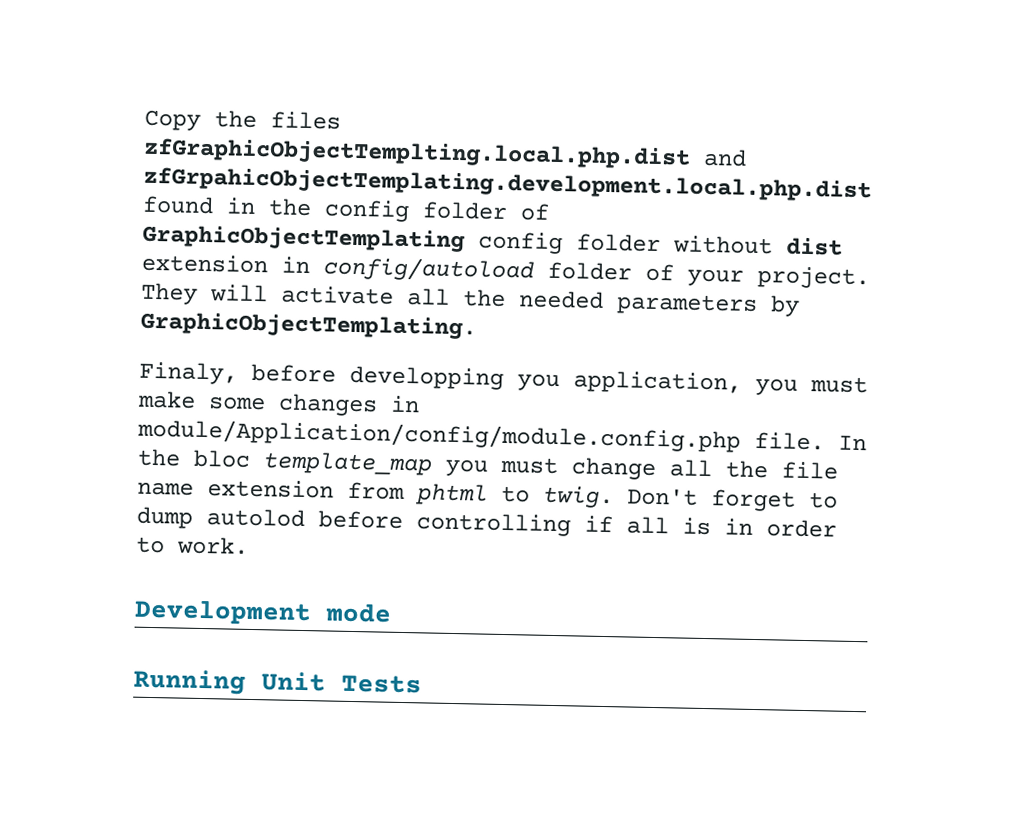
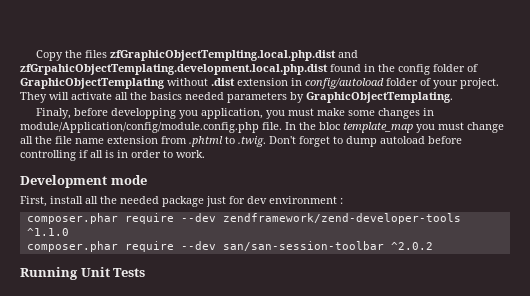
[478,231,843,256] config folder without dist -> [167,78,235,86] without .dist
(506, 298) none -> [150,92,182,100] basics
[415,483,614,509] phtml to twig. -> [189,136,266,147] .phtml to .twig.
[206,508,305,528] autolod -> [380,136,425,144] autoload
(392, 613) none -> [20,196,343,207] [26,213,461,224] [26,228,69,236] [26,241,433,252] // First, install all the needed package just for dev environment : // composer.phar require --dev zendframework/zend-developer-tools ^1.1.0 // composer.phar require --dev san/san-session-toolbar ^2.0.2

